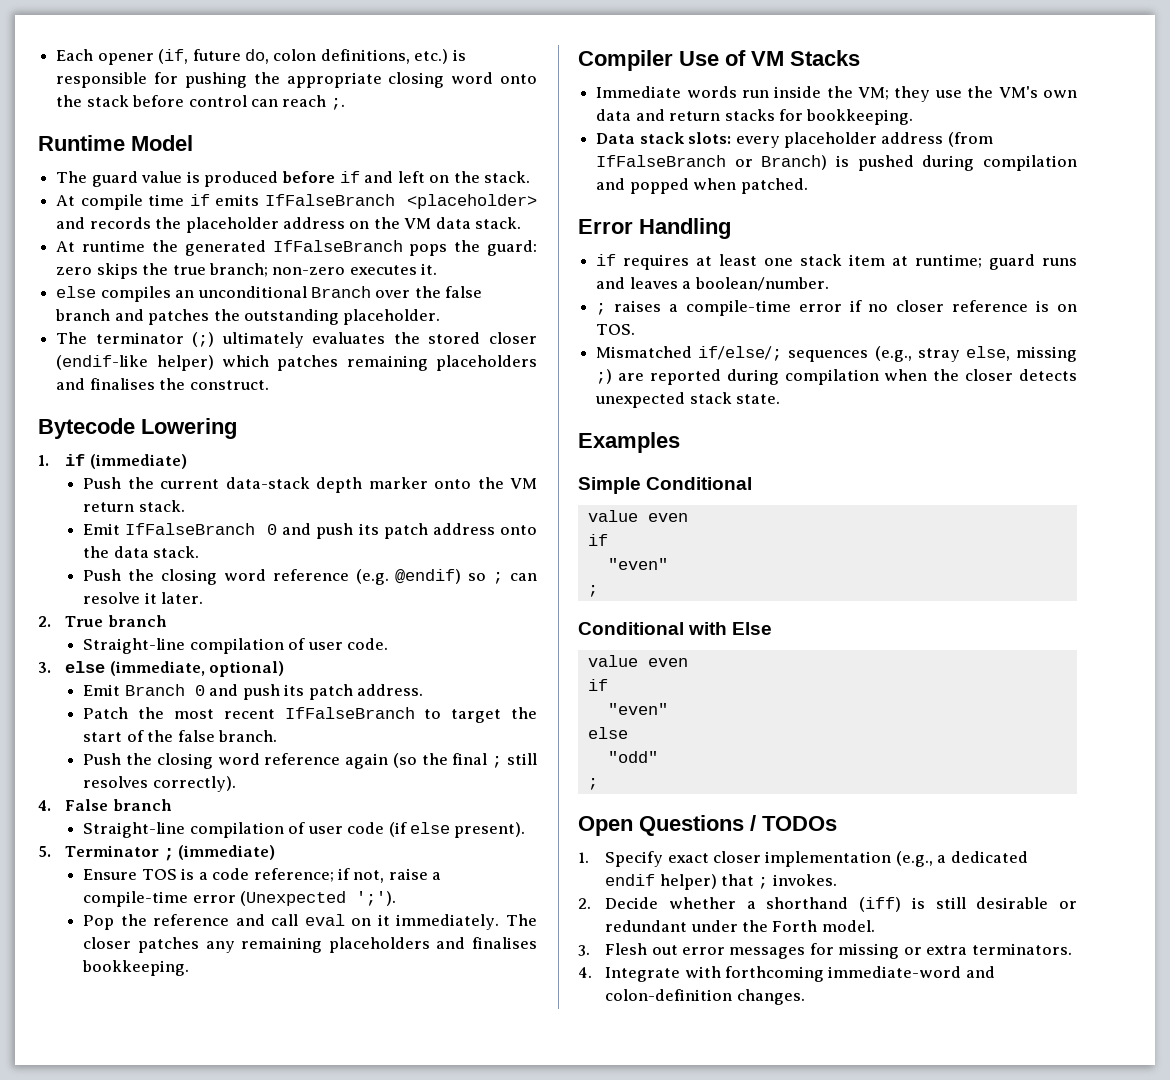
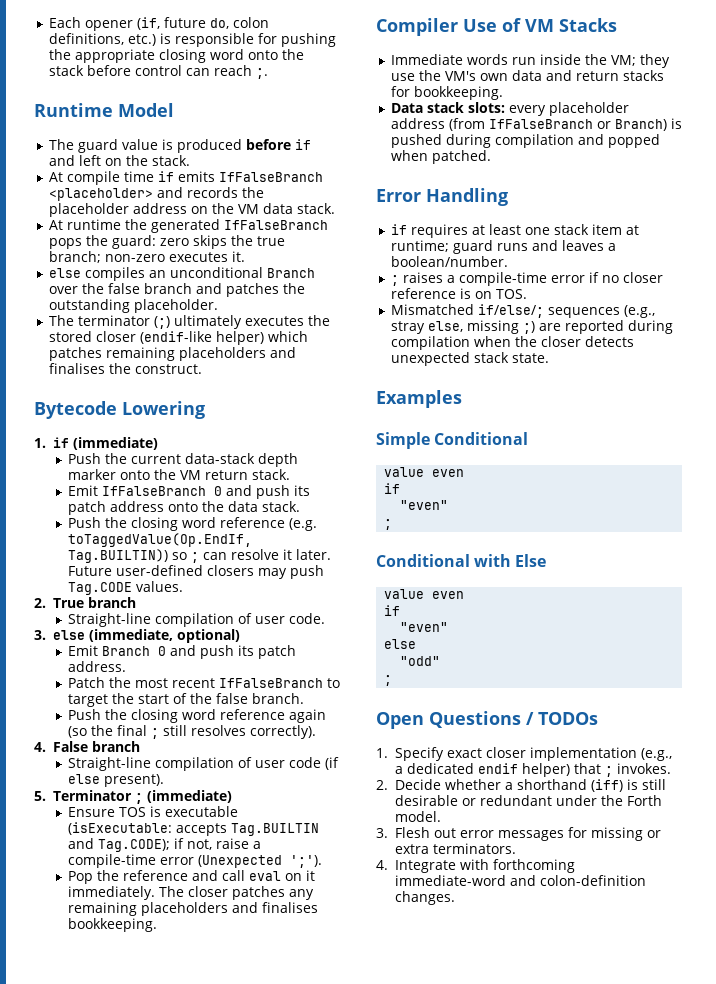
[312,332,386,344] evaluates -> [244,316,304,326] executes
[395,569,462,584] @endif) -> [67,533,252,547] [67,549,168,563] toTaggedValue(Op.EndIf, Tag.BUILTIN))
(204, 598) none -> [67,565,324,579] [67,581,183,595] Future user-defined closers may push Tag.CODE values.
[198,868,334,882] a code reference; -> [164,806,238,817] [67,822,319,836] [67,838,170,852] executable (isExecutable: accepts Tag.BUILTIN and Tag.CODE);

